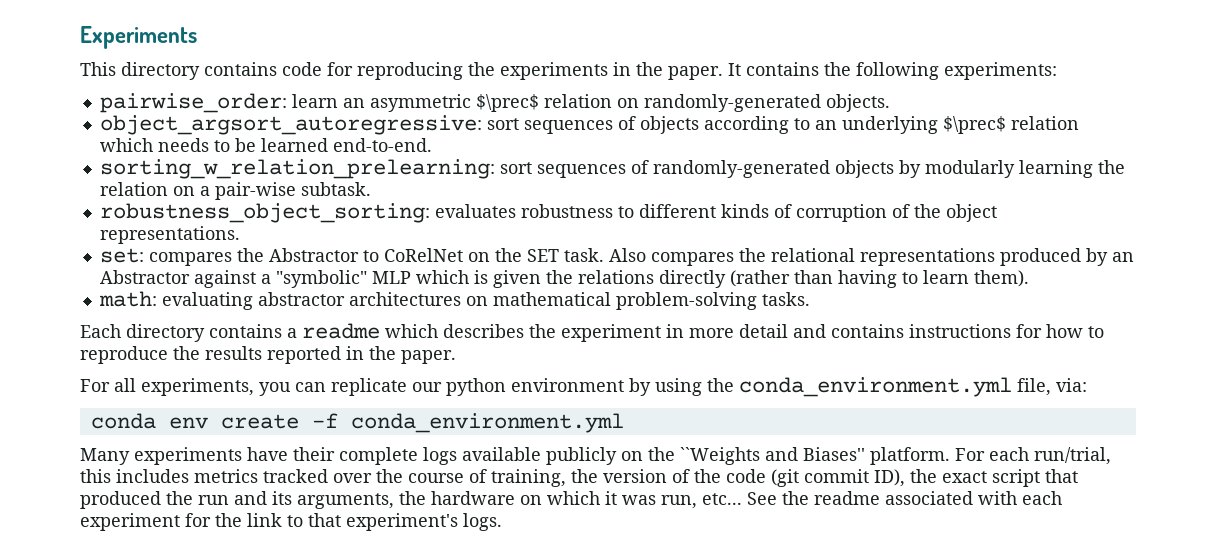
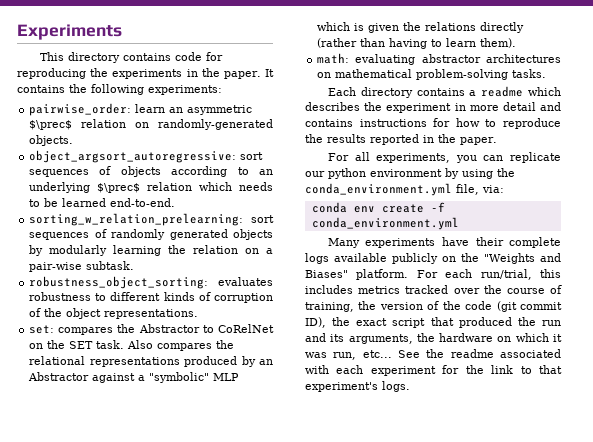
[652,160,830,178] randomly-generated -> [111,229,228,240] randomly generated
[680,447,865,465] ``Weights and Biases'' -> [484,253,561,264] [305,270,348,278] "Weights and Biases"

